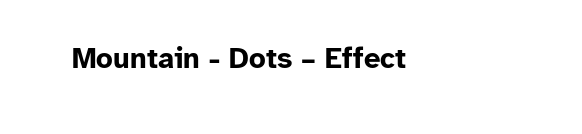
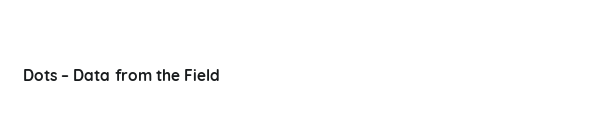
[72,46,406,68] Mountain - Dots – Effect -> [23,69,220,81] Dots – Data from the Field

